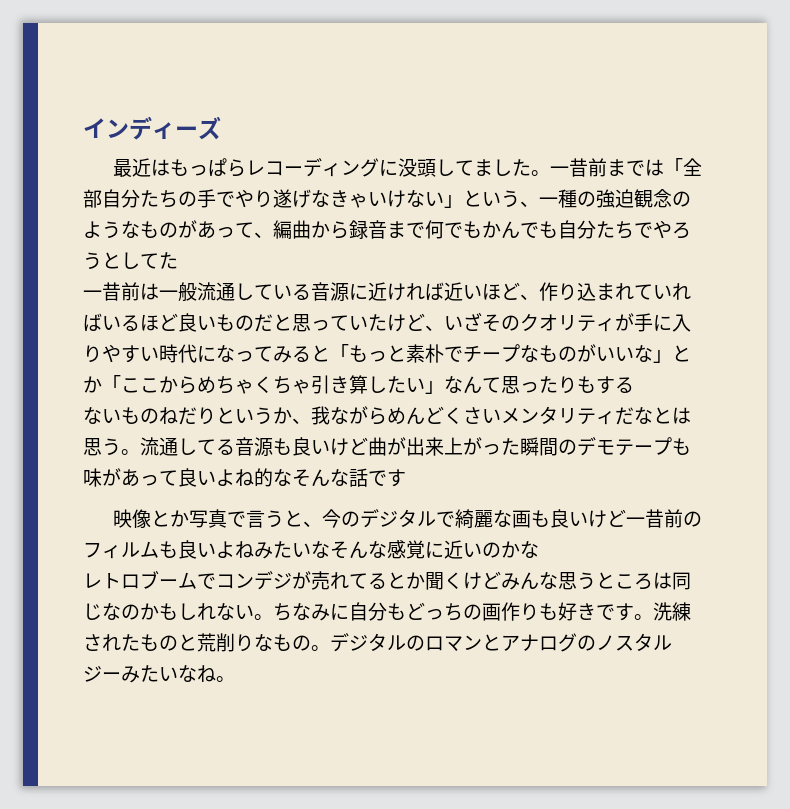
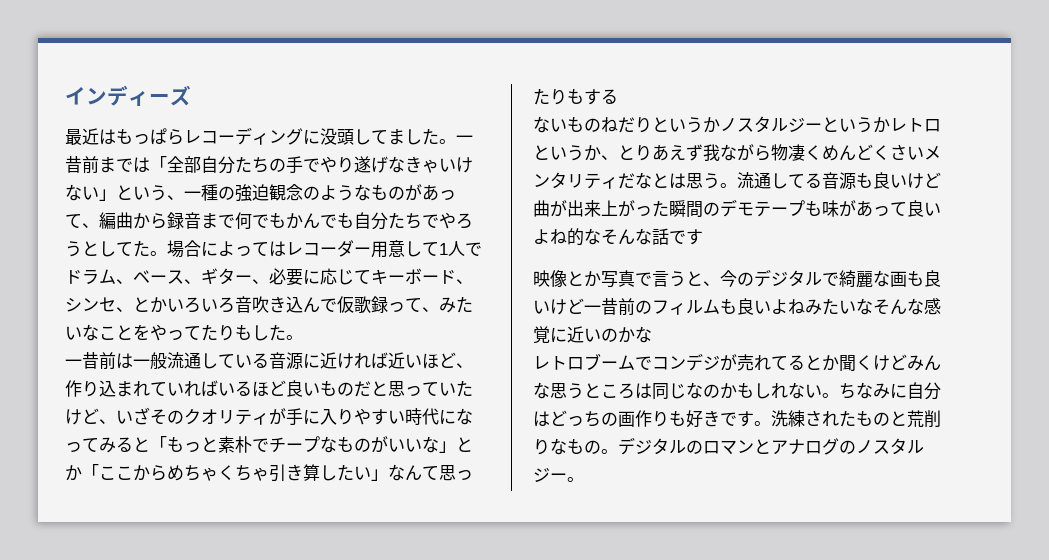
(178, 260) none -> [150,240,482,258] [65,268,473,286] [65,296,473,314] [65,324,303,341] 。場合によってはレコーダー用意して1人でドラム、ベース、ギター、必要に応じてキーボード、シンセ、とかいろいろ音吹き込んで仮歌録って、みたいなことをやってたりもした。
[292,418,311,424] 、 -> [720,116,941,133] [533,144,703,161] ノスタルジーというかレトロというか、とりあえず
(387, 416) none -> [771,144,822,161] 物凄く
[387,603,406,620] も -> [533,411,550,427] は
[121,665,216,683] みたいなね -> (567, 477) none

